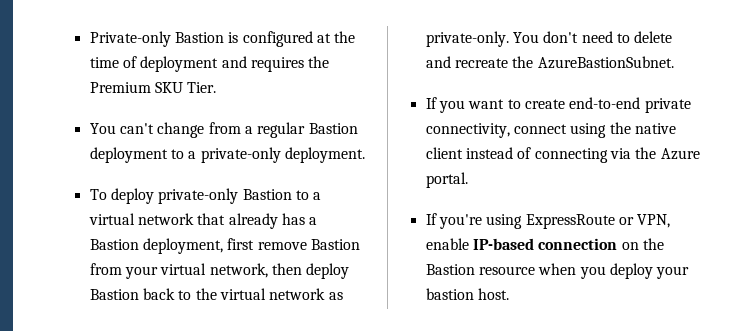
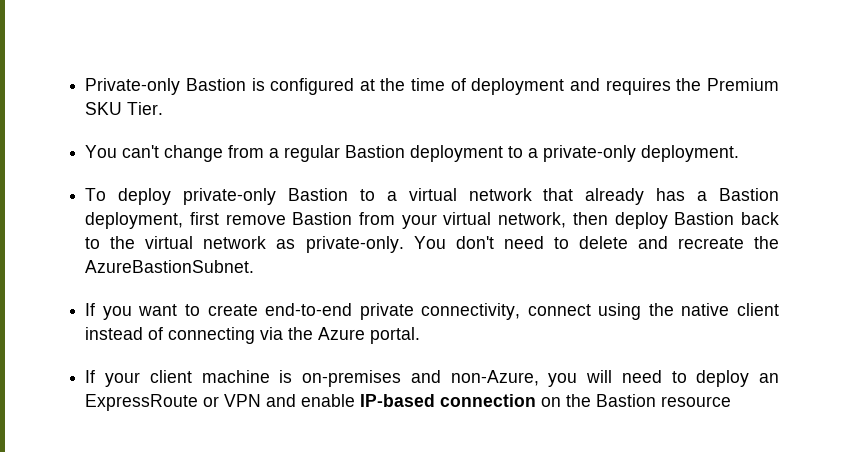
[438,214,671,229] you're using ExpressRoute or VPN, -> [105,370,779,387] [85,394,297,411] your client machine is on-premises and non-Azure, you will need to deploy an ExpressRoute or VPN and
[538,263,690,279] [425,288,509,300] when you deploy your bastion host. -> (732, 401) none

